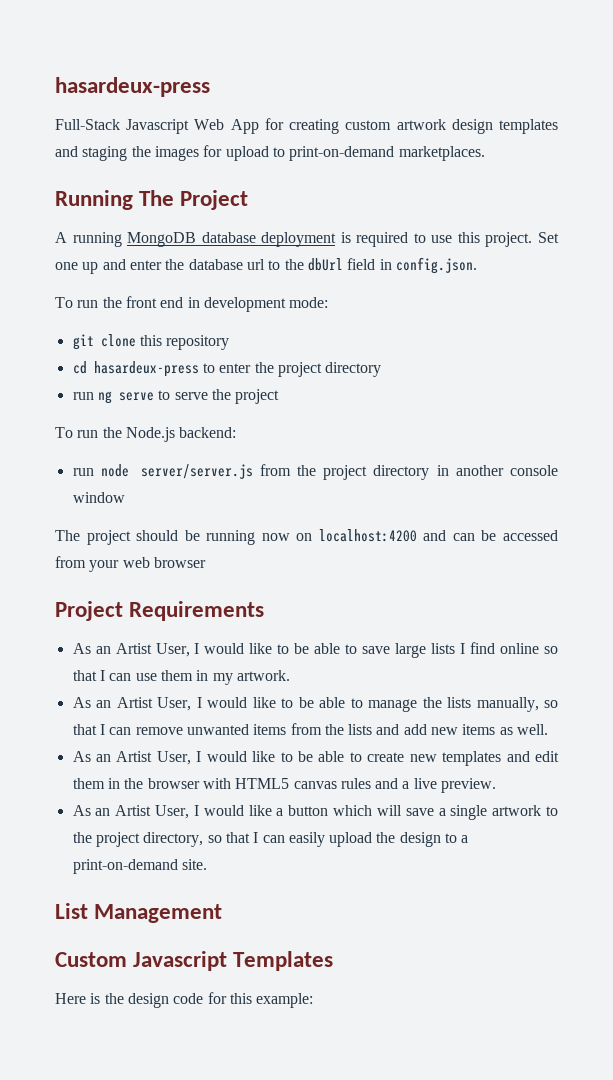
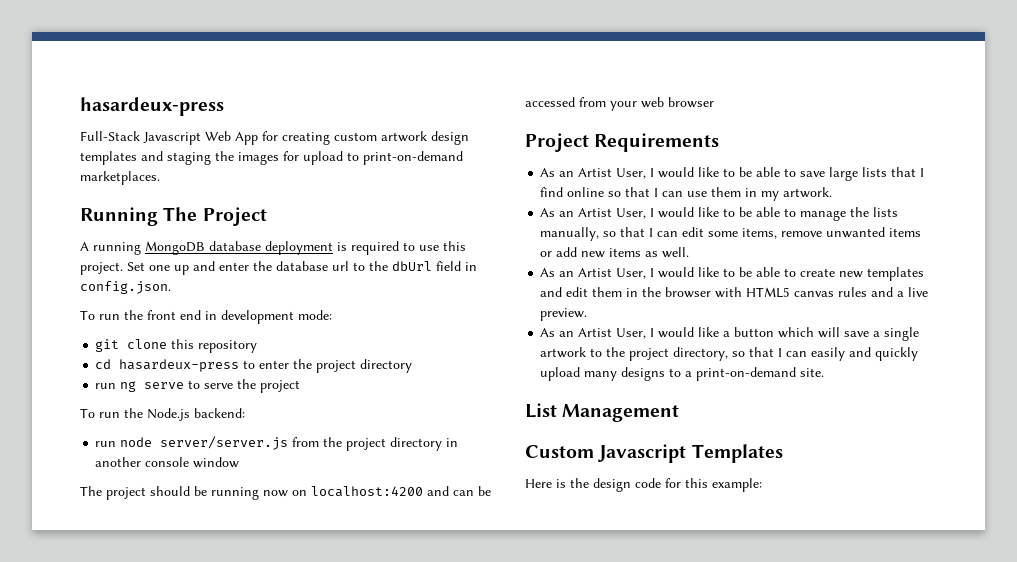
(456, 648) none -> [891,167,917,177] that
[135,723,400,735] remove unwanted items from the lists and -> [682,227,922,239] [540,251,553,257] edit some items, remove unwanted items or
[329,832,441,847] upload the design -> [849,347,919,361] [540,367,666,381] and quickly upload many designs

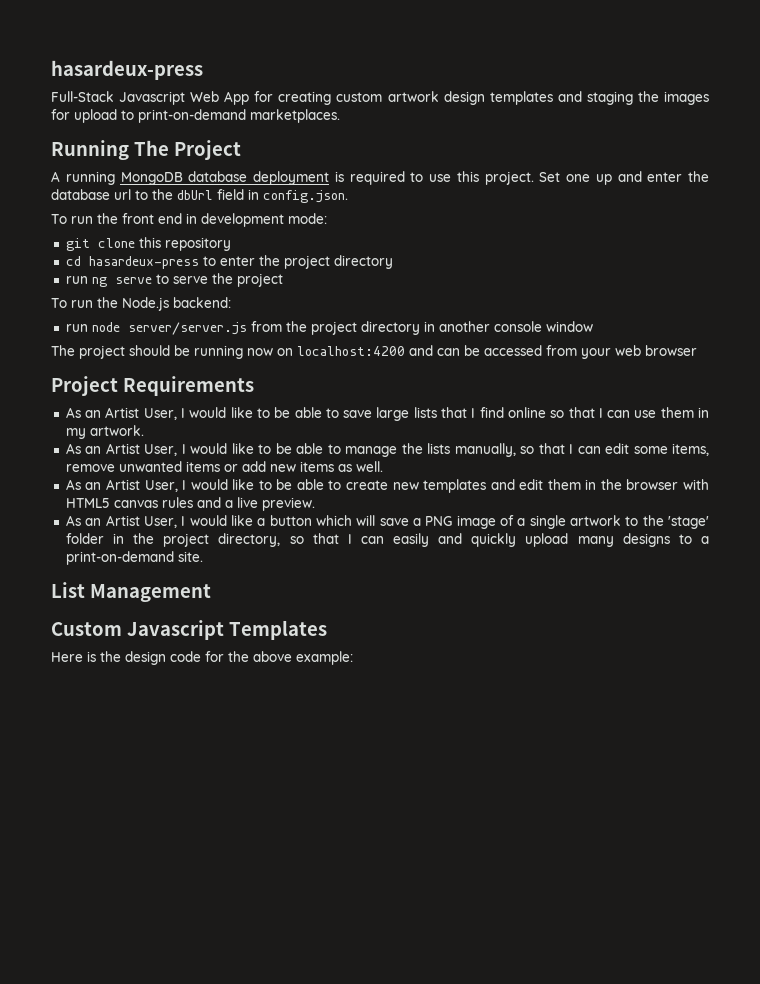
[884,327,920,341] [540,347,603,358] single artwork to -> [425,515,709,529] [65,533,124,544] PNG image of a single artwork to the 'stage' folder in
[685,478,708,488] this -> [228,651,292,662] the above

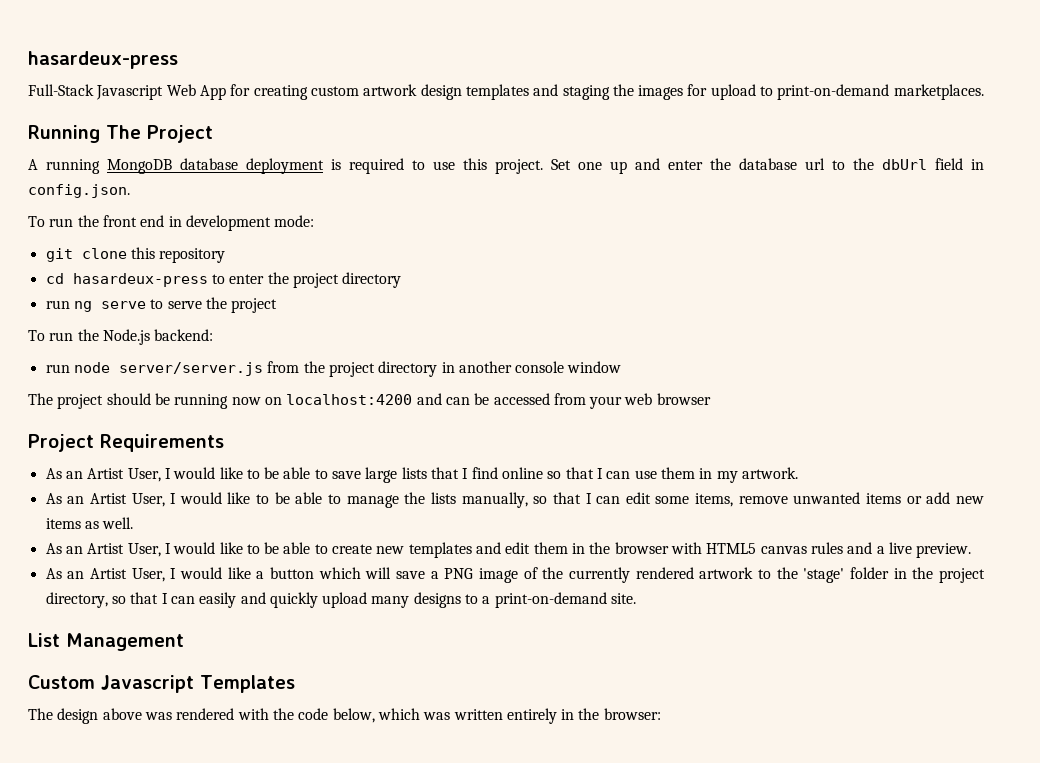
[517,515,566,529] a single -> [542,567,694,583] the currently rendered
[51,651,353,665] Here is the design code for the above example: -> [28,708,661,724] The design above was rendered with the code below, which was written entirely in the browser:

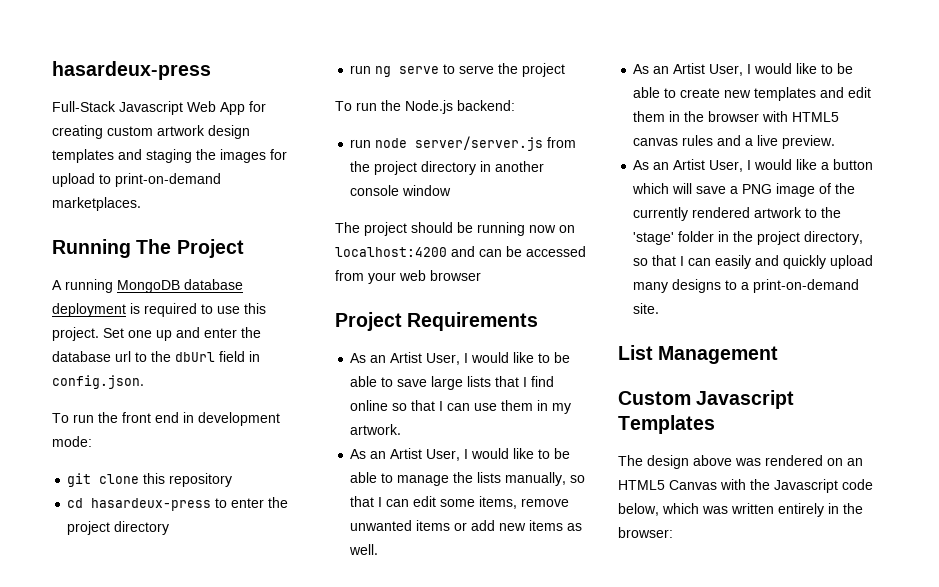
(235, 714) none -> [827,458,863,466] [618,480,717,490] on an HTML5 Canvas
(294, 714) none -> [774,479,838,493] Javascript

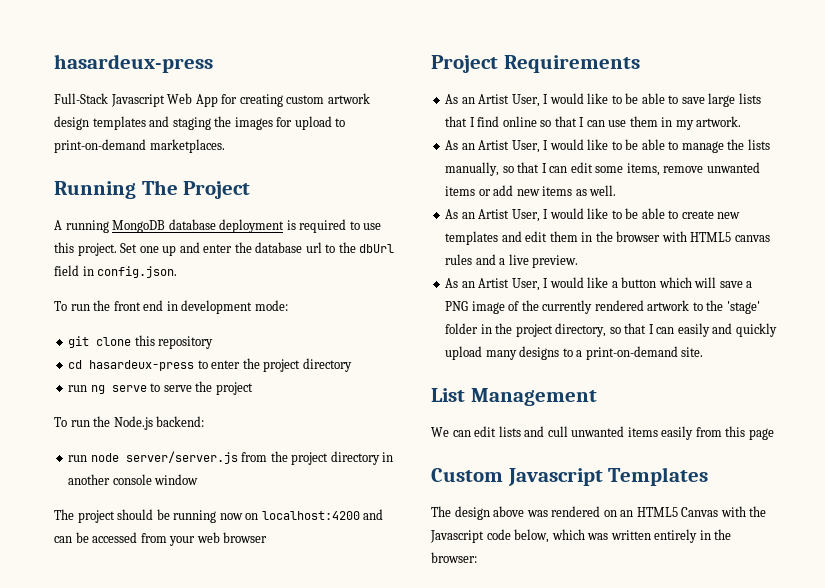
(779, 355) none -> [431,426,774,440] // We can edit lists and cull unwanted items easily from this page

